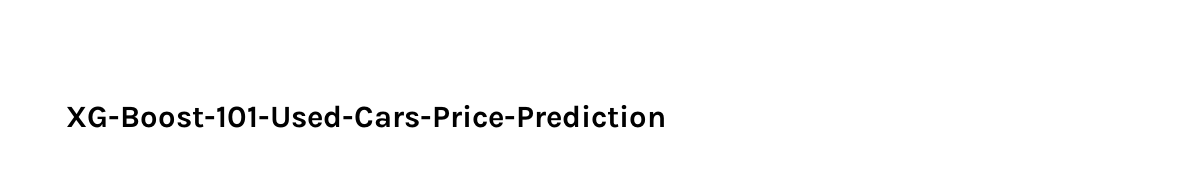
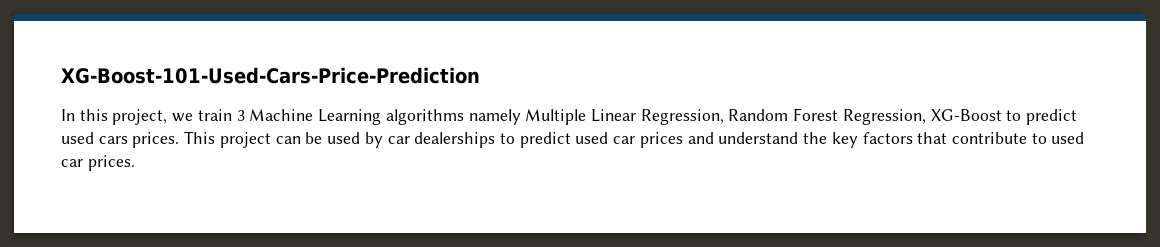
(666, 116) none -> [61,108,1078,125] [61,131,1085,148] [61,155,135,171] // In this project, we train 3 Machine Learning algorithms namely Multiple Linear Regression, Random Forest Regression, XG-Boost to predict used cars prices. This project can be used by car dealerships to predict used car prices and understand the key factors that contribute to used car prices.

